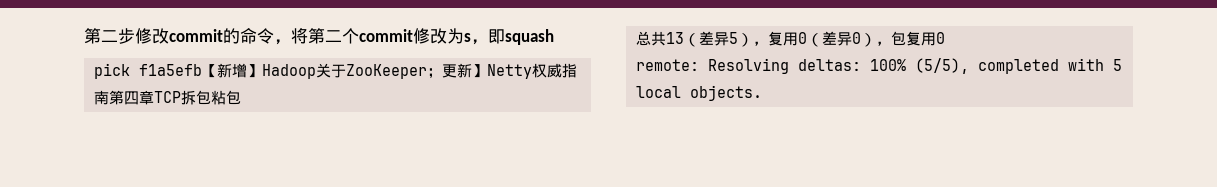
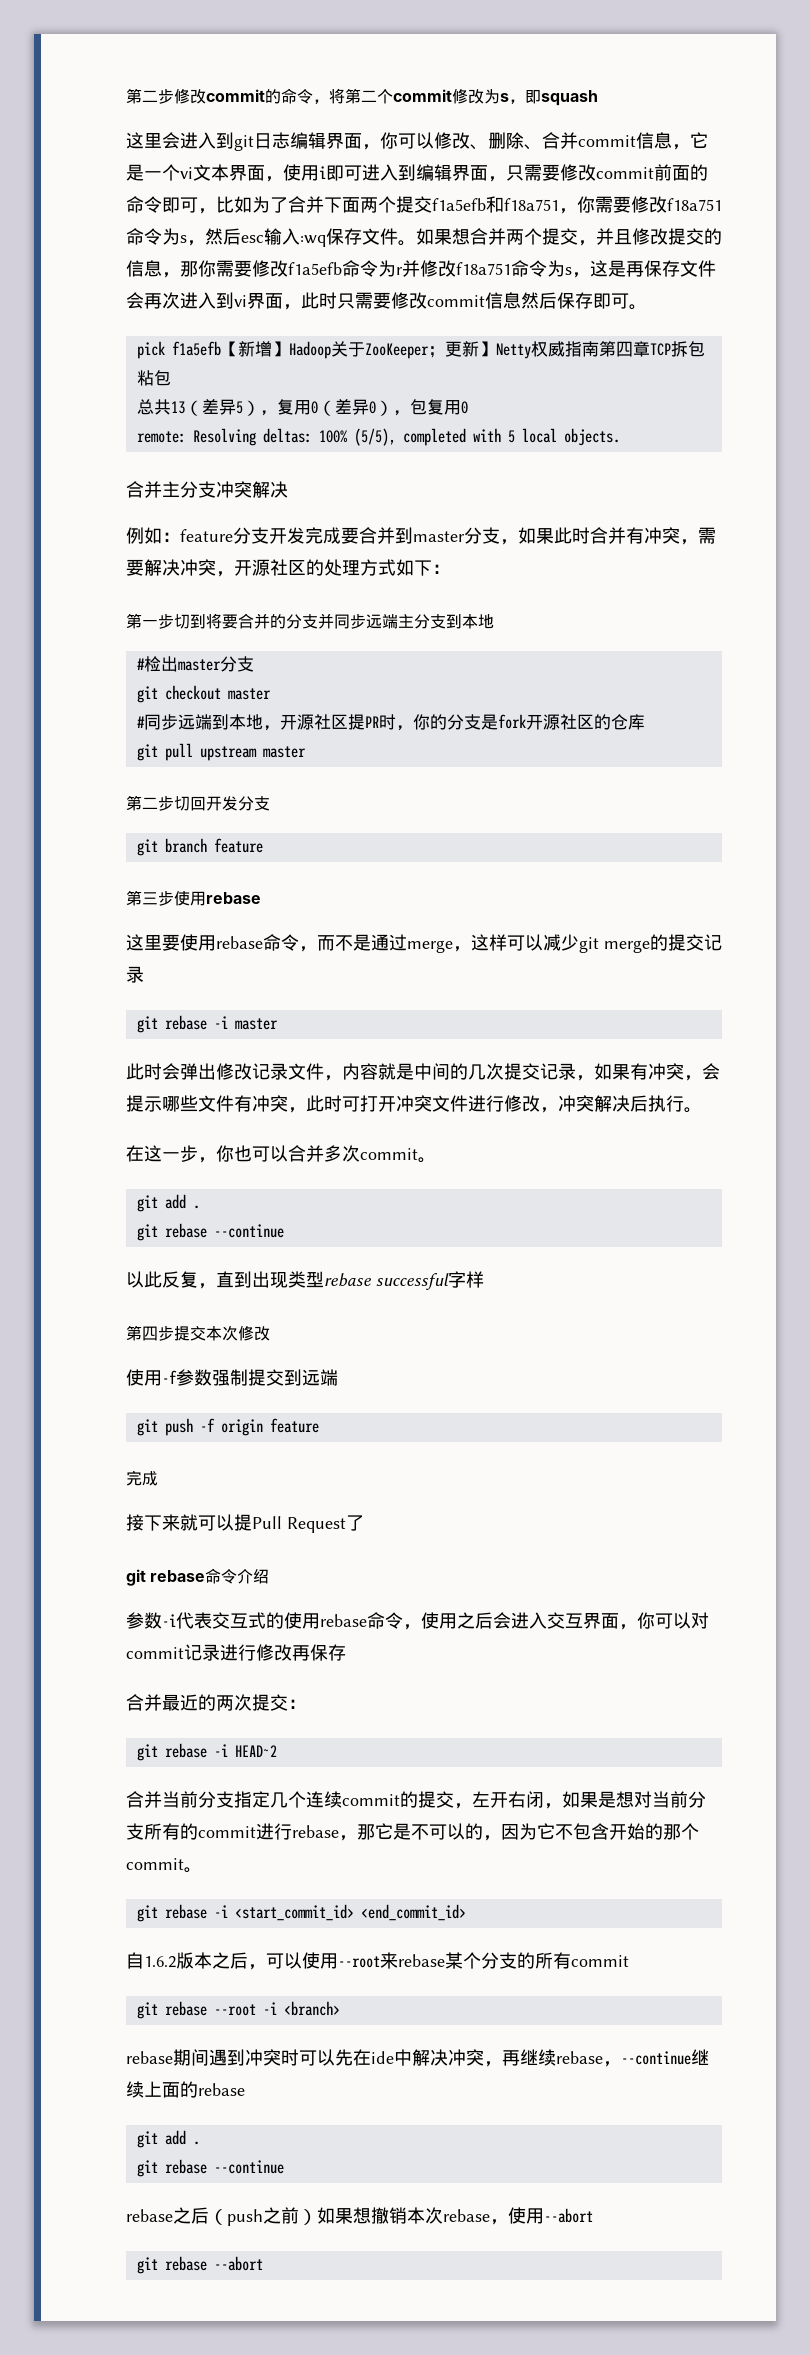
(554, 37) none -> [126,132,708,151] [126,164,708,182] [126,196,722,214] [126,228,722,247] [126,260,716,278] [126,292,647,310] // 这里会进入到git日志编辑界面，你可以修改、删除、合并commit信息，它是一个vi文本界面，使用i即可进入到编辑界面，只需要修改commit前面的命令即可，比如为了合并下面两个提交f1a5efb和f18a751，你需要修改f18a751命令为s，然后esc输入:wq保存文件。如果想合并两个提交，并且修改提交的信息，那你需要修改f1a5efb命令为r并修改f18a751命令为s，这是再保存文件会再次进入到vi界面，此时只需要修改commit信息然后保存即可。
(762, 93) none -> [126,481,288,498] [126,527,716,545] [126,559,450,577] [126,613,494,629] [136,656,254,672] [136,685,271,703] [136,714,645,731] [136,743,306,761] [126,795,270,811] [136,838,263,856] [126,890,261,906] [126,934,722,953] [126,966,144,983] [136,1015,278,1033] [126,1063,720,1081] [126,1095,702,1113] [126,1145,436,1163] [136,1194,200,1212] [136,1223,284,1241] [126,1271,484,1290] [126,1325,270,1341] [126,1369,338,1386] [136,1418,319,1436] [126,1470,158,1486] [126,1514,364,1533] [126,1568,270,1586] [126,1612,709,1630] [126,1644,346,1661] [126,1694,306,1711] [136,1743,277,1761] [126,1791,706,1809] [126,1823,699,1841] [126,1858,202,1873] [136,1904,466,1922] [126,1952,629,1970] [136,2001,340,2019] [126,2049,709,2067] [126,2081,245,2098] [136,2130,200,2148] [136,2159,284,2177] [126,2207,593,2226] [136,2256,263,2274] // 合并主分支冲突解决 // 例如：feature分支开发完成要合并到master分支，如果此时合并有冲突，需要解决冲突，开源社区的处理方式如下： // 第一步切到将要合并的分支并同步远端主分支到本地 // #检出master分支 // git checkout master // #同步远端到本地，开源社区提PR时，你的分支是fork开源社区的仓库 // git pull upstream master // 第二步切回开发分支 // git branch feature // 第三步使用rebase // 这里要使用rebase命令，而不是通过merge，这样可以减少git merge的提交记录 // git rebase -i master // 此时会弹出修改记录文件，内容就是中间的几次提交记录，如果有冲突，会提示哪些文件有冲突，此时可打开冲突文件进行修改，冲突解决后执行。 // 在这一步，你也可以合并多次commit。 // git add . // git rebase --continue // 以此反复，直到出现类型rebase successful字样 // 第四步提交本次修改 // 使用-f参数强制提交到远端 // git push -f origin feature // 完成 // 接下来就可以提Pull Request了 // git rebase命令介绍 // 参数-i代表交互式的使用rebase命令，使用之后会进入交互界面，你可以对commit记录进行修改再保存 // 合并最近的两次提交： // git rebase -i HEAD~2 // 合并当前分支指定几个连续commit的提交，左开右闭，如果是想对当前分支所有的commit进行rebase，那它是不可以的，因为它不包含开始的那个commit。 // git rebase -i <start_commit_id> <end_commit_id> // 自1.6.2版本之后，可以使用--root来rebase某个分支的所有commit // git rebase --root -i <branch> // rebase期间遇到冲突时可以先在ide中解决冲突，再继续rebase，--continue继续上面的rebase // git add . // git rebase --continue // rebase之后（push之前）如果想撤销本次rebase，使用--abort // git rebase --abort

